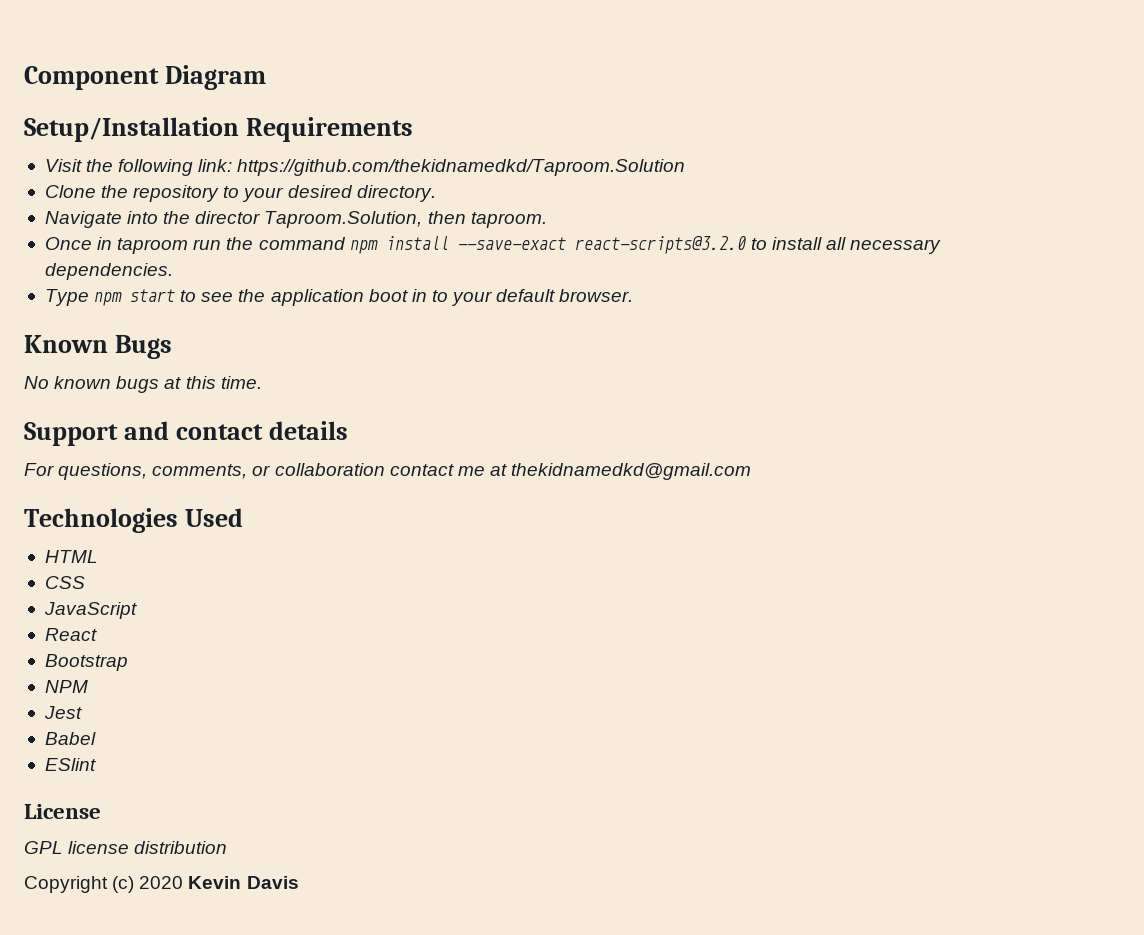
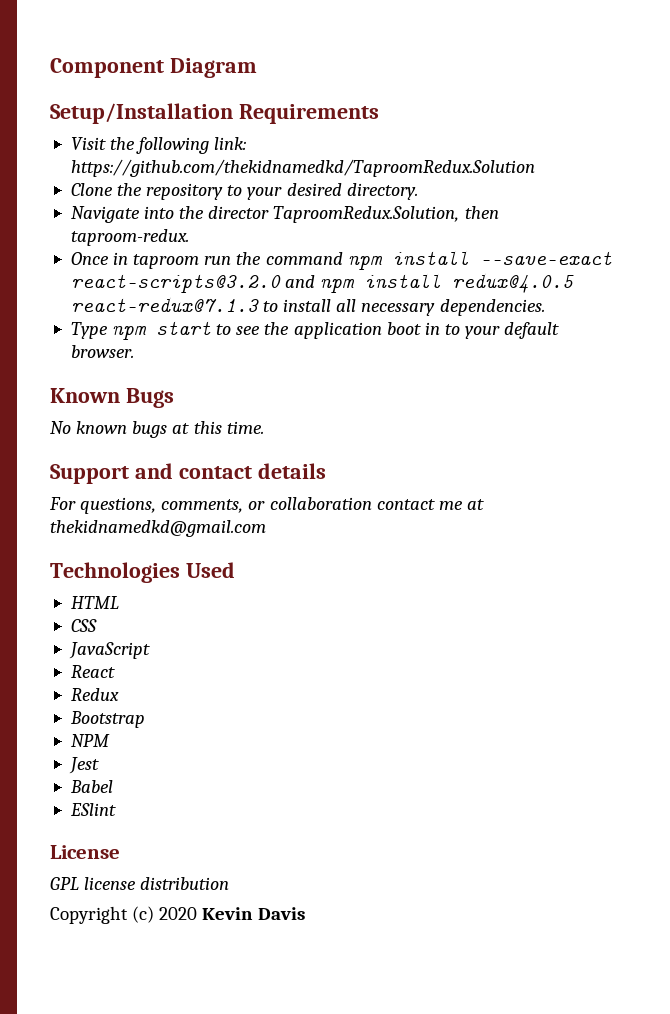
[237,159,686,176] https://github.com/thekidnamedkd/Taproom.Solution -> [70,159,535,177] https://github.com/thekidnamedkd/TaproomRedux.Solution
[264,211,547,228] Taproom.Solution, then taproom. -> [273,206,499,223] [70,229,189,246] TaproomRedux.Solution, then taproom-redux.
(746, 245) none -> [285,273,575,294] [70,297,259,312] and npm install redux@4.0.5 react-redux@7.1.3
(97, 634) none -> [70,688,119,701] // Redux

